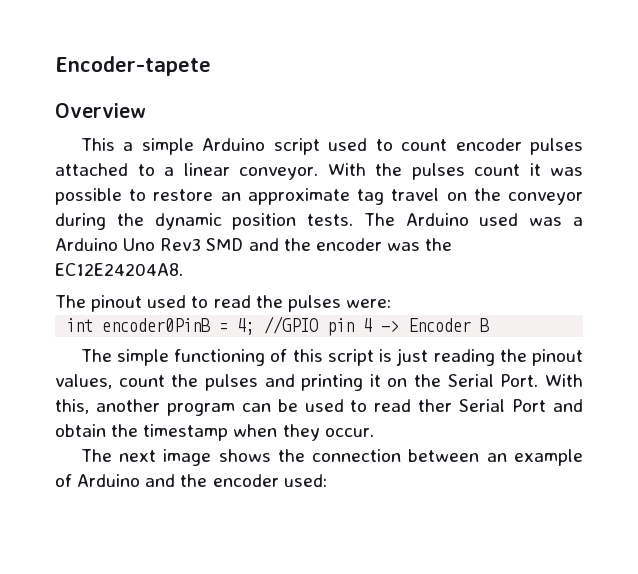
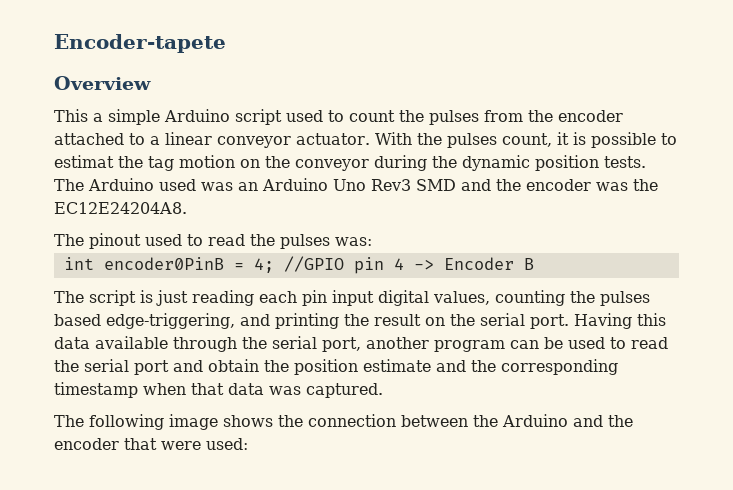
[455,138,583,155] encoder pulses -> [399,110,623,125] the pulses from the encoder
[239,167,319,180] conveyor. -> [217,133,370,148] conveyor actuator.
[473,163,583,176] [55,188,440,205] count it was possible to restore an approximate tag travel -> [501,132,677,148] [54,155,235,171] count, it is possible to estimat the tag motion
[573,217,583,226] a -> [238,182,258,191] an
[345,299,391,308] were: -> [335,237,372,246] was:
[117,348,584,366] [55,374,583,391] [55,399,89,414] simple functioning of this script is just reading the pinout values, count the pulses and printing it on the Serial Port. With this, -> [89,290,650,306] [54,313,666,329] [54,336,361,352] script is just reading each pin input digital values, counting the pulses based edge-triggering, and printing the result on the serial port. Having this data available through the serial port,
[418,399,584,412] [55,424,374,441] [80,449,157,462] ther Serial Port and obtain the timestamp when they occur. // The next -> [54,359,618,375] [54,382,383,398] [54,414,164,430] the serial port and obtain the position estimate and the corresponding timestamp when that data was captured. // The following
[486,449,583,466] [55,474,72,487] an example of -> [473,415,498,427] the
(279, 480) none -> [124,438,201,450] that were

